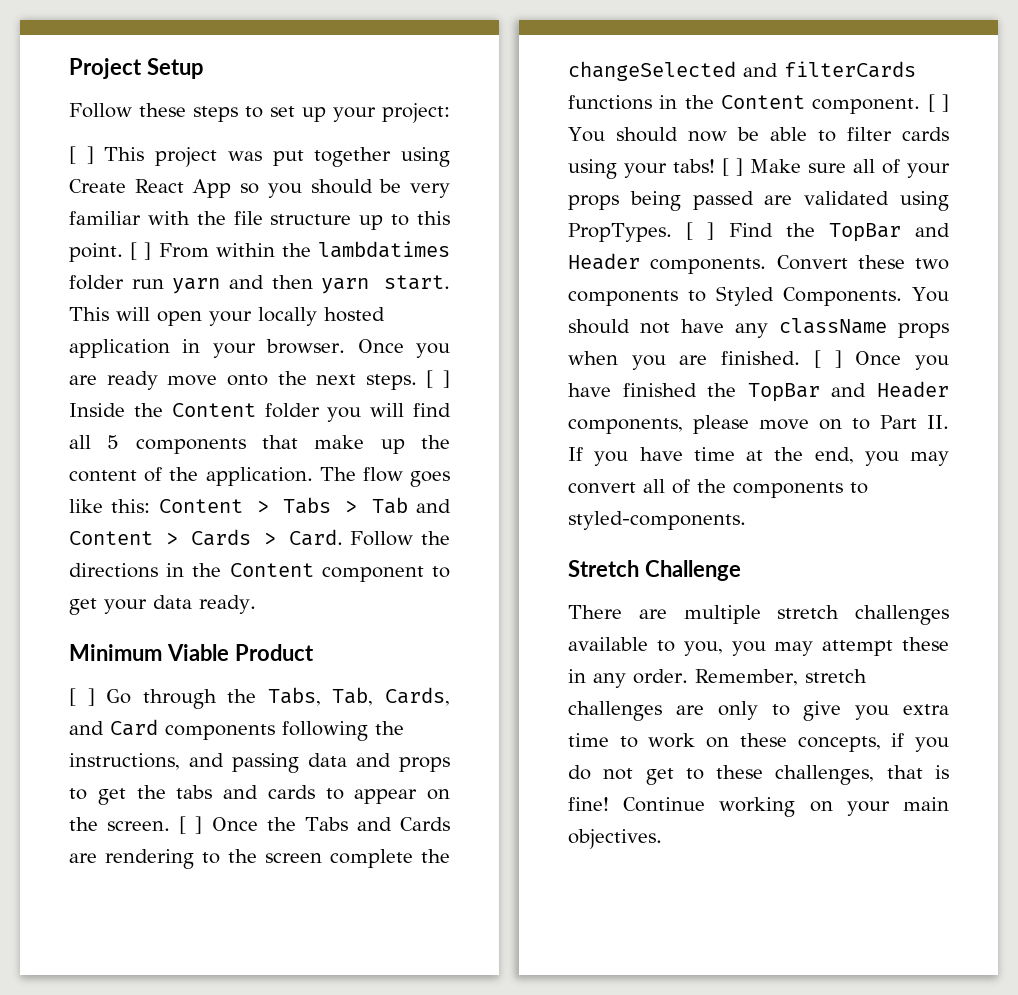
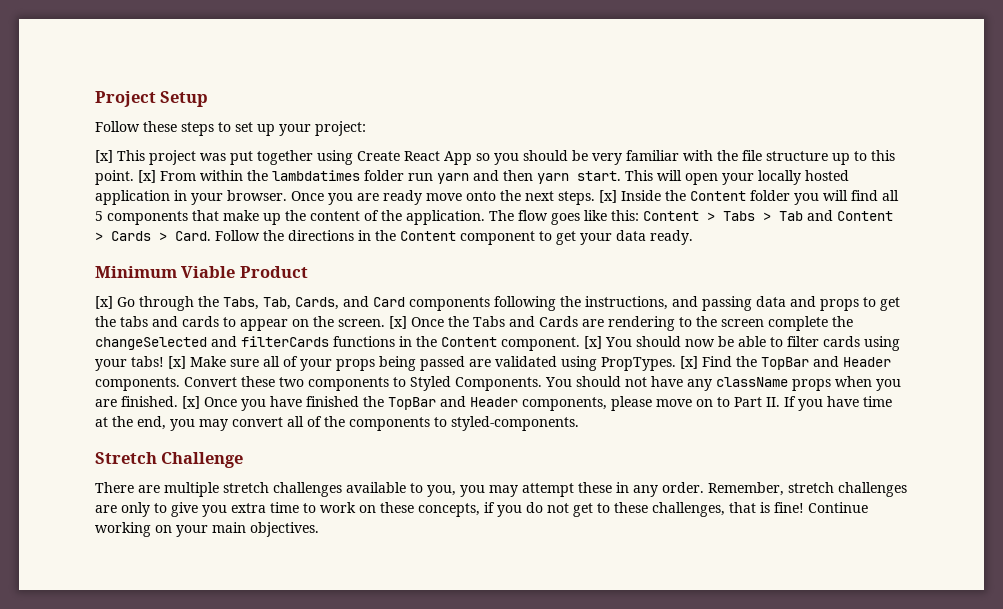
[69,146,94,164] [ ] -> [95,150,113,163] [x]
[130,242,152,260] [ ] -> [138,170,156,183] [x]
[426,370,450,388] [ ] -> [599,190,617,203] [x]
[69,688,95,706] [ ] -> [95,296,113,309] [x]
[179,816,203,834] [ ] -> [389,316,407,329] [x]
[927,94,949,112] [ ] -> [584,336,602,349] [x]
[722,158,743,176] [ ] -> [168,356,186,369] [x]
[686,222,715,240] [ ] -> [680,356,698,369] [x]
[813,350,842,368] [ ] -> [182,396,200,409] [x]

